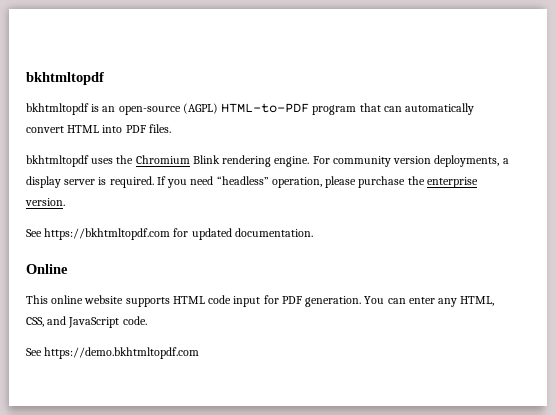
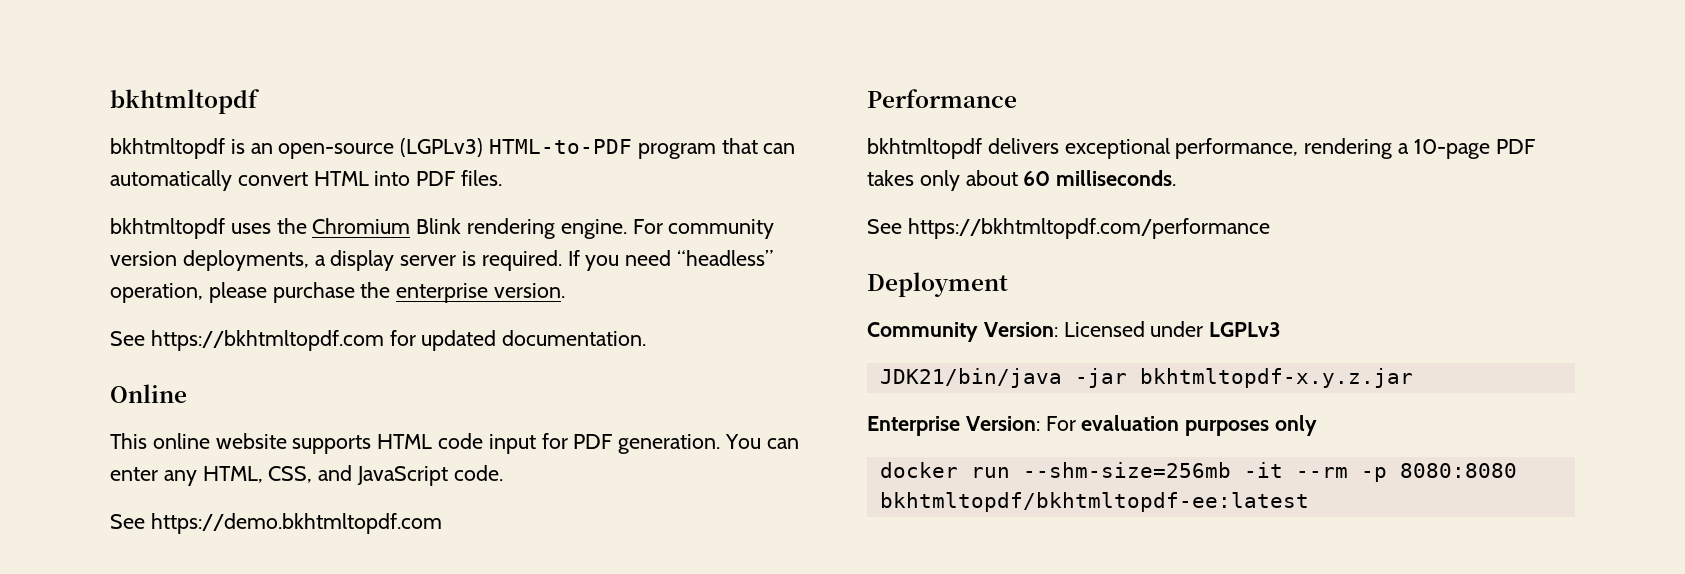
[182,103,218,114] (AGPL) -> [400,138,484,157] (LGPLv3)
(200, 353) none -> [867,89,1017,108] [867,138,1535,159] [867,170,1177,191] [867,218,1270,239] [867,272,1008,297] [867,321,1282,342] [879,368,1413,388] [867,415,1318,436] [879,462,1517,482] [879,492,1309,512] // Performance // bkhtmltopdf delivers exceptional performance, rendering a 10-page PDF takes only about 60 milliseconds. // See https://bkhtmltopdf.com/performance // Deployment // Community Version: Licensed under LGPLv3 // JDK21/bin/java -jar bkhtmltopdf-x.y.z.jar // Enterprise Version: For evaluation purposes only // docker run --shm-size=256mb -it --rm -p 8080:8080 bkhtmltopdf/bkhtmltopdf-ee:latest

